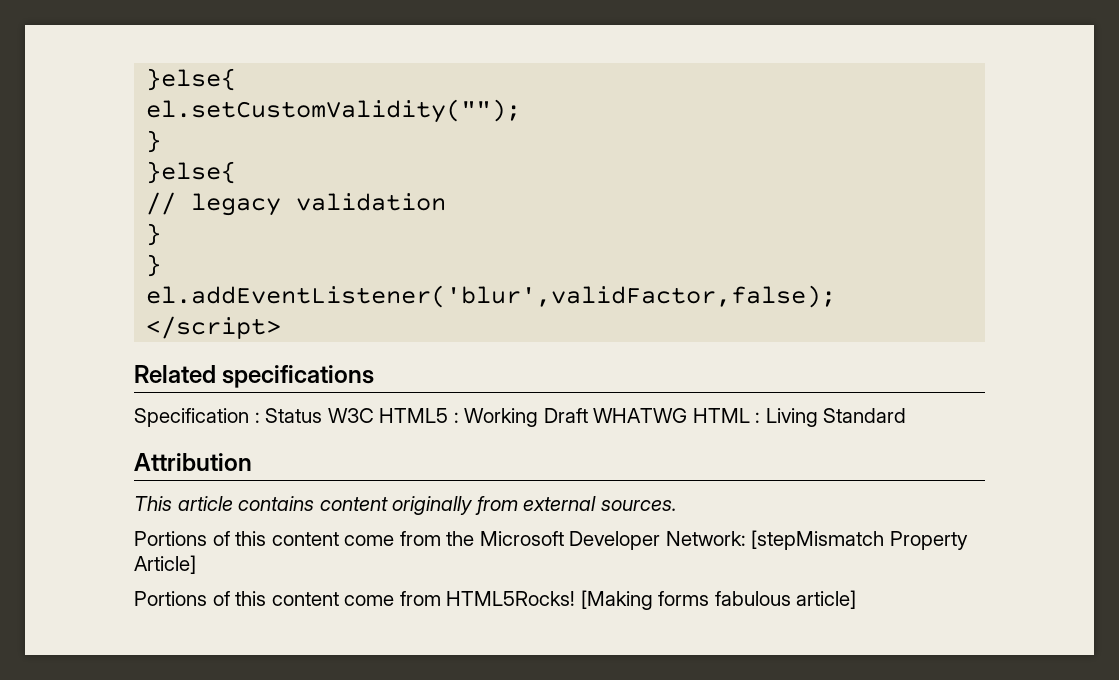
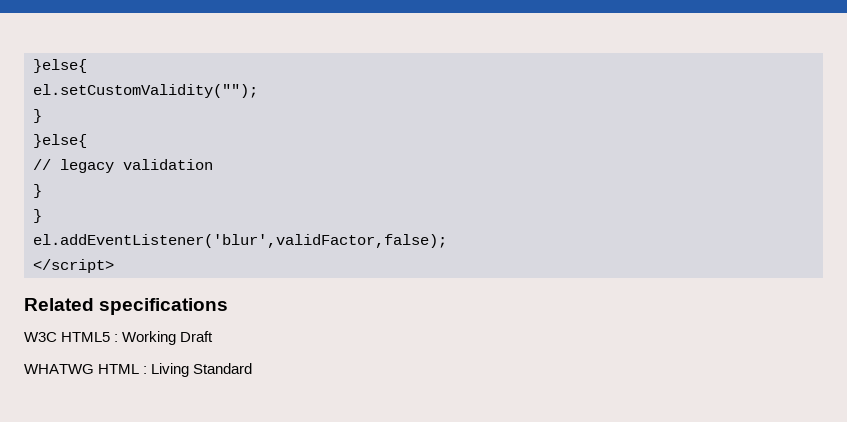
[134,408,323,427] Specification : Status -> (229, 306) none
(588, 415) none -> (214, 336) //
[134,453,252,471] [134,496,677,515] [134,530,968,550] [134,555,196,574] [134,590,857,610] // Attribution // This article contains content originally from external sources. // Portions of this content come from the Microsoft Developer Network: [stepMismatch Property Article] // Portions of this content come from HTML5Rocks! [Making forms fabulous article] -> (253, 368) none

